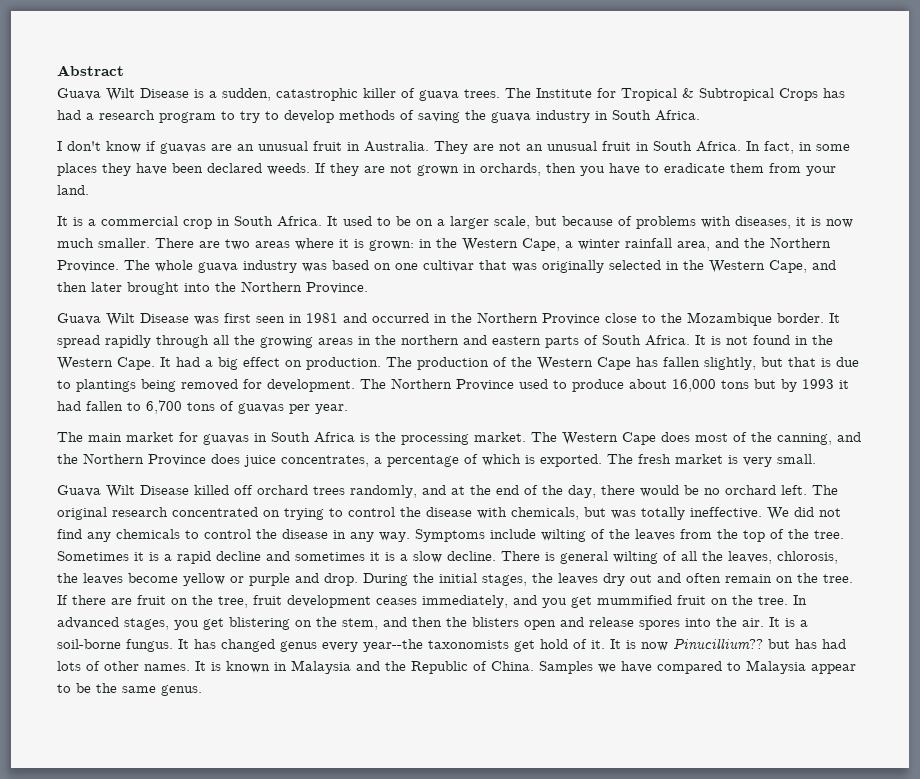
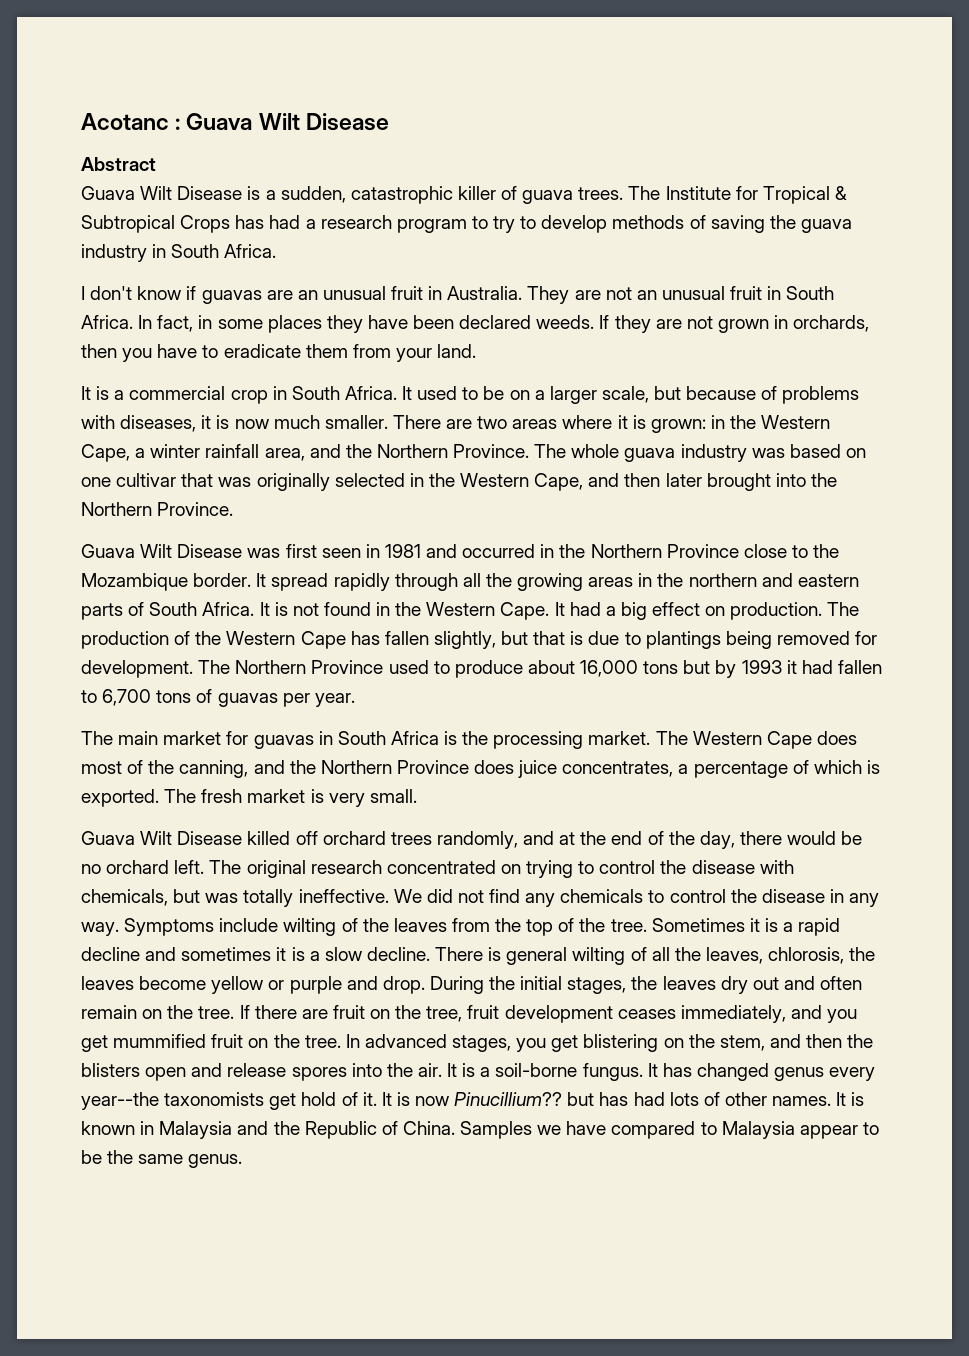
(57, 70) none -> [81,113,389,131] Acotanc : Guava Wilt Disease //

